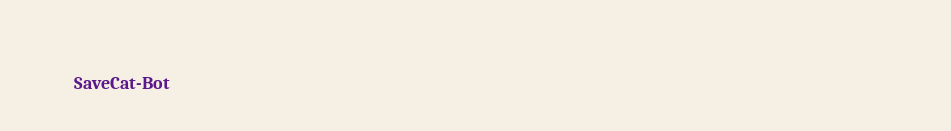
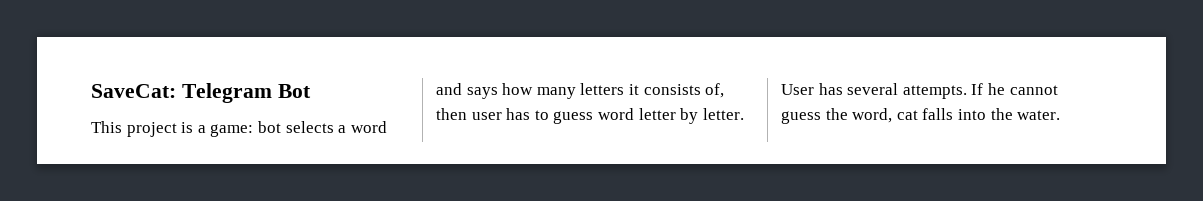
[74,77,170,89] SaveCat-Bot -> [91,83,311,103] [91,121,387,137] [436,83,725,99] [436,108,744,124] [781,83,1058,99] [781,108,1061,124] SaveCat: Telegram Bot // This project is a game: bot selects a word and says how many letters it consists of, then user has to guess word letter by letter. User has several attempts. If he cannot guess the word, cat falls into the water.

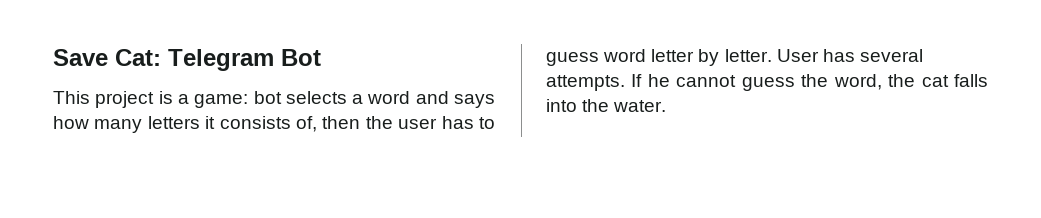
[91,84,176,98] SaveCat: -> [53,49,161,66] Save Cat:
(467, 114) none -> [365,116,393,129] the
(893, 115) none -> [888,74,916,87] the

